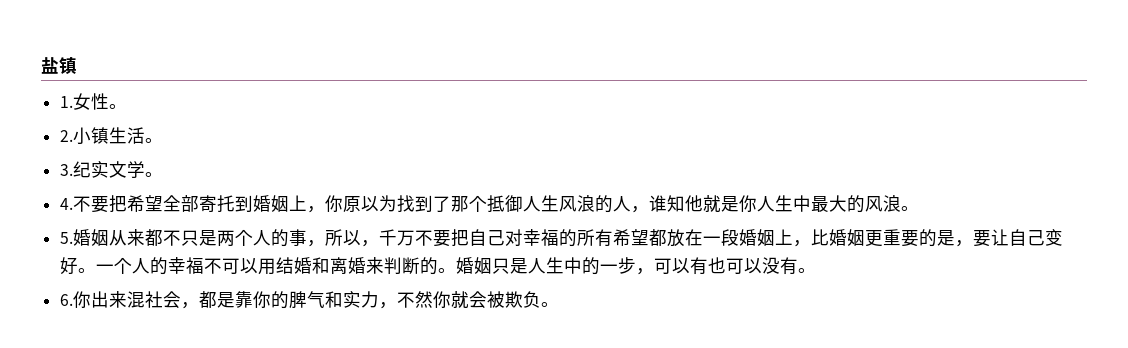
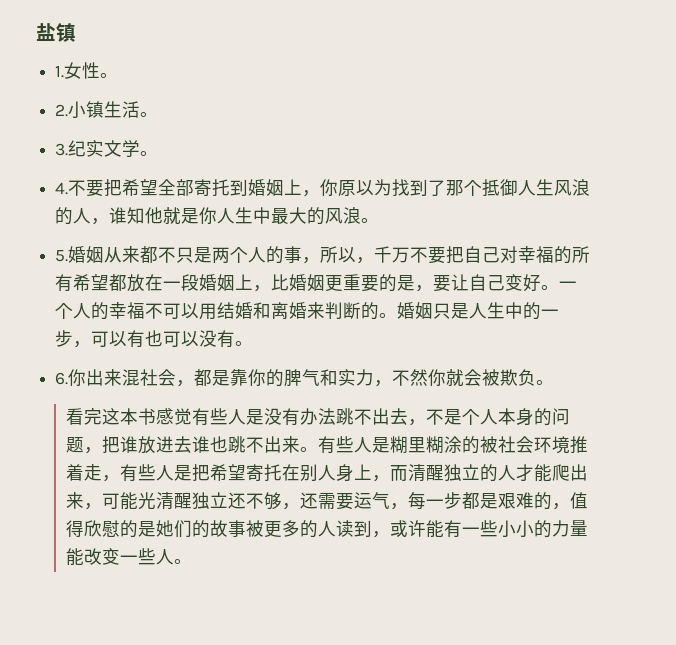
(560, 304) none -> [66,408,571,426] [66,436,589,454] [66,464,589,482] [66,492,589,510] [66,520,589,538] [66,548,193,566] // 看完这本书感觉有些人是没有办法跳不出去，不是个人本身的问题，把谁放进去谁也跳不出来。有些人是糊里糊涂的被社会环境推着走，有些人是把希望寄托在别人身上，而清醒独立的人才能爬出来，可能光清醒独立还不够，还需要运气，每一步都是艰难的，值得欣慰的是她们的故事被更多的人读到，或许能有一些小小的力量能改变一些人。

